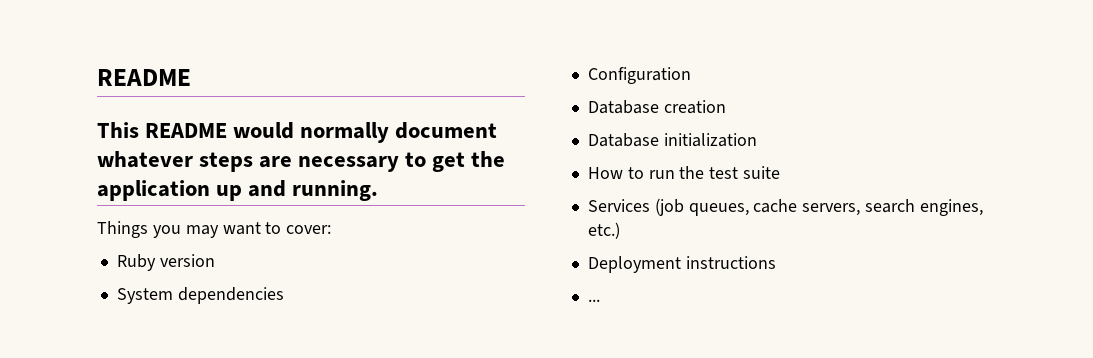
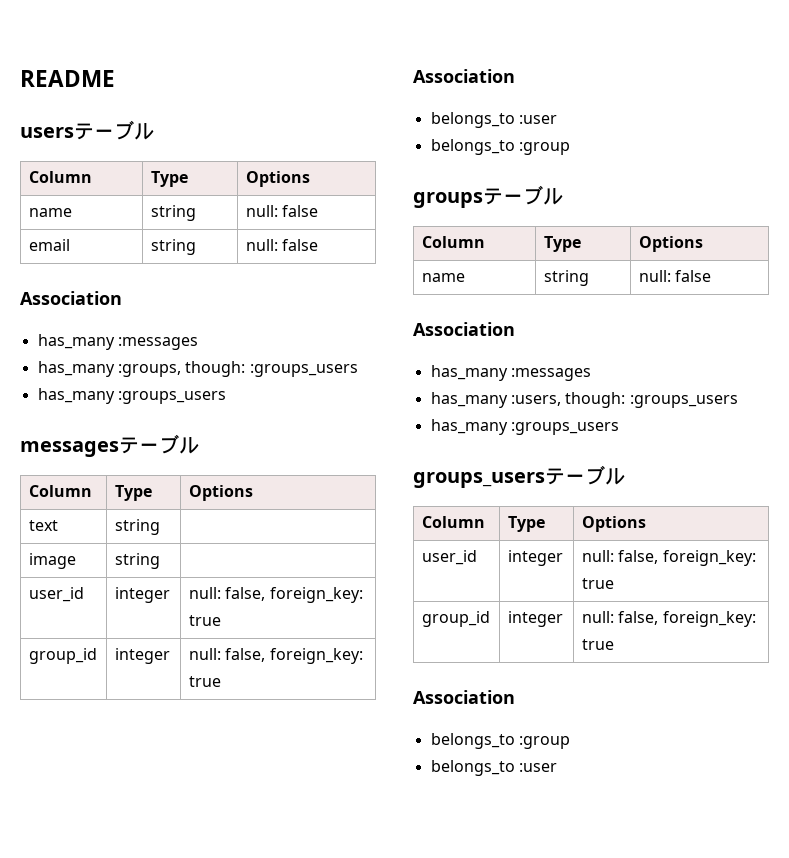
[97,122,498,143] [97,151,506,172] [97,180,379,201] [97,221,332,238] [116,254,215,271] [116,287,284,304] [587,67,691,84] [587,100,726,114] [587,133,757,147] [587,166,781,179] [587,198,983,216] [587,222,620,239] [587,256,776,273] [587,299,600,302] This README would normally document whatever steps are necessary to get the application up and running. // Things you may want to cover: // Ruby version // System dependencies // Configuration // Database creation // Database initialization // How to run the test suite // Services (job queues, cache servers, search engines, etc.) // Deployment instructions // ... -> [20,120,154,140] [28,171,92,183] [150,171,188,187] [245,171,310,187] [28,208,72,217] [150,205,196,221] [245,205,319,217] [28,239,70,251] [150,239,196,255] [245,239,319,251] [20,291,122,305] [37,334,198,350] [37,361,358,377] [37,388,226,404] [20,434,199,457] [28,485,92,497] [114,485,152,501] [188,485,253,501] [28,520,58,531] [114,519,160,535] [28,553,76,569] [114,553,160,569] [28,587,84,602] [114,587,170,603] [188,587,363,603] [188,615,221,626] [28,648,97,664] [114,648,170,664] [188,648,363,664] [188,676,221,687] [413,69,515,83] [430,112,557,128] [430,139,570,155] [413,185,563,208] [421,236,485,248] [543,236,581,252] [638,236,703,252] [421,273,465,282] [543,270,589,286] [638,270,712,282] [413,322,515,336] [430,365,591,381] [430,392,738,408] [430,419,619,435] [413,465,625,488] [421,516,485,528] [507,516,545,532] [581,516,646,532] [421,550,477,565] [507,550,563,566] [581,550,756,566] [581,578,614,589] [421,611,490,627] [507,611,563,627] [581,611,756,627] [581,639,614,650] [413,690,515,704] [430,733,570,749] [430,760,557,776] usersテーブル // Column | Type | Options // name | string | null: false // email | string | null: false // Association // has_many :messages // has_many :groups, though: :groups_users // has_many :groups_users // messagesテーブル // Column | Type | Options // text | string | // image | string | // user_id | integer | null: false, foreign_key: true // group_id | integer | null: false, foreign_key: true // Association // belongs_to :user // belongs_to :group // groupsテーブル // Column | Type | Options // name | string | null: false // Association // has_many :messages // has_many :users, though: :groups_users // has_many :groups_users // groups_usersテーブル // Column | Type | Options // user_id | integer | null: false, foreign_key: true // group_id | integer | null: false, foreign_key: true // Association // belongs_to :group // belongs_to :user

